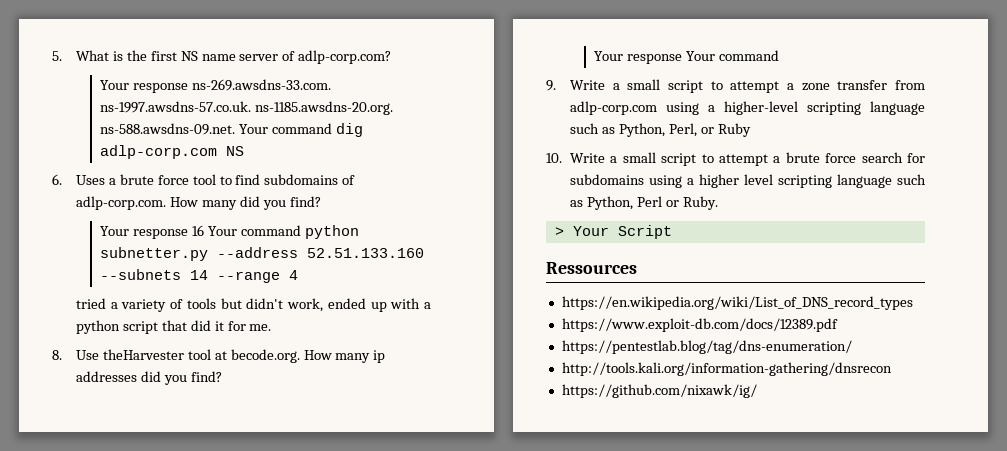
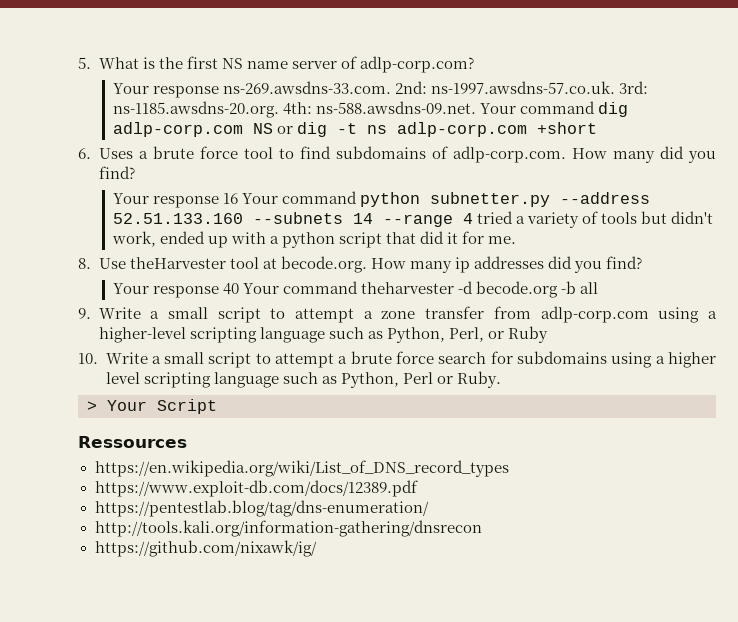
[99,101,393,115] ns-1997.awsdns-57.co.uk. ns-1185.awsdns-20.org. -> [394,81,649,94] [112,101,312,118] 2nd: ns-1997.awsdns-57.co.uk. 3rd: ns-1185.awsdns-20.org. 4th:
(244, 151) none -> [276,122,597,137] or dig -t ns adlp-corp.com +short
(298, 275) // -> (473, 218) none
[685,50,779,61] Your command -> [222,281,599,298] 40 Your command theharvester -d becode.org -b all

